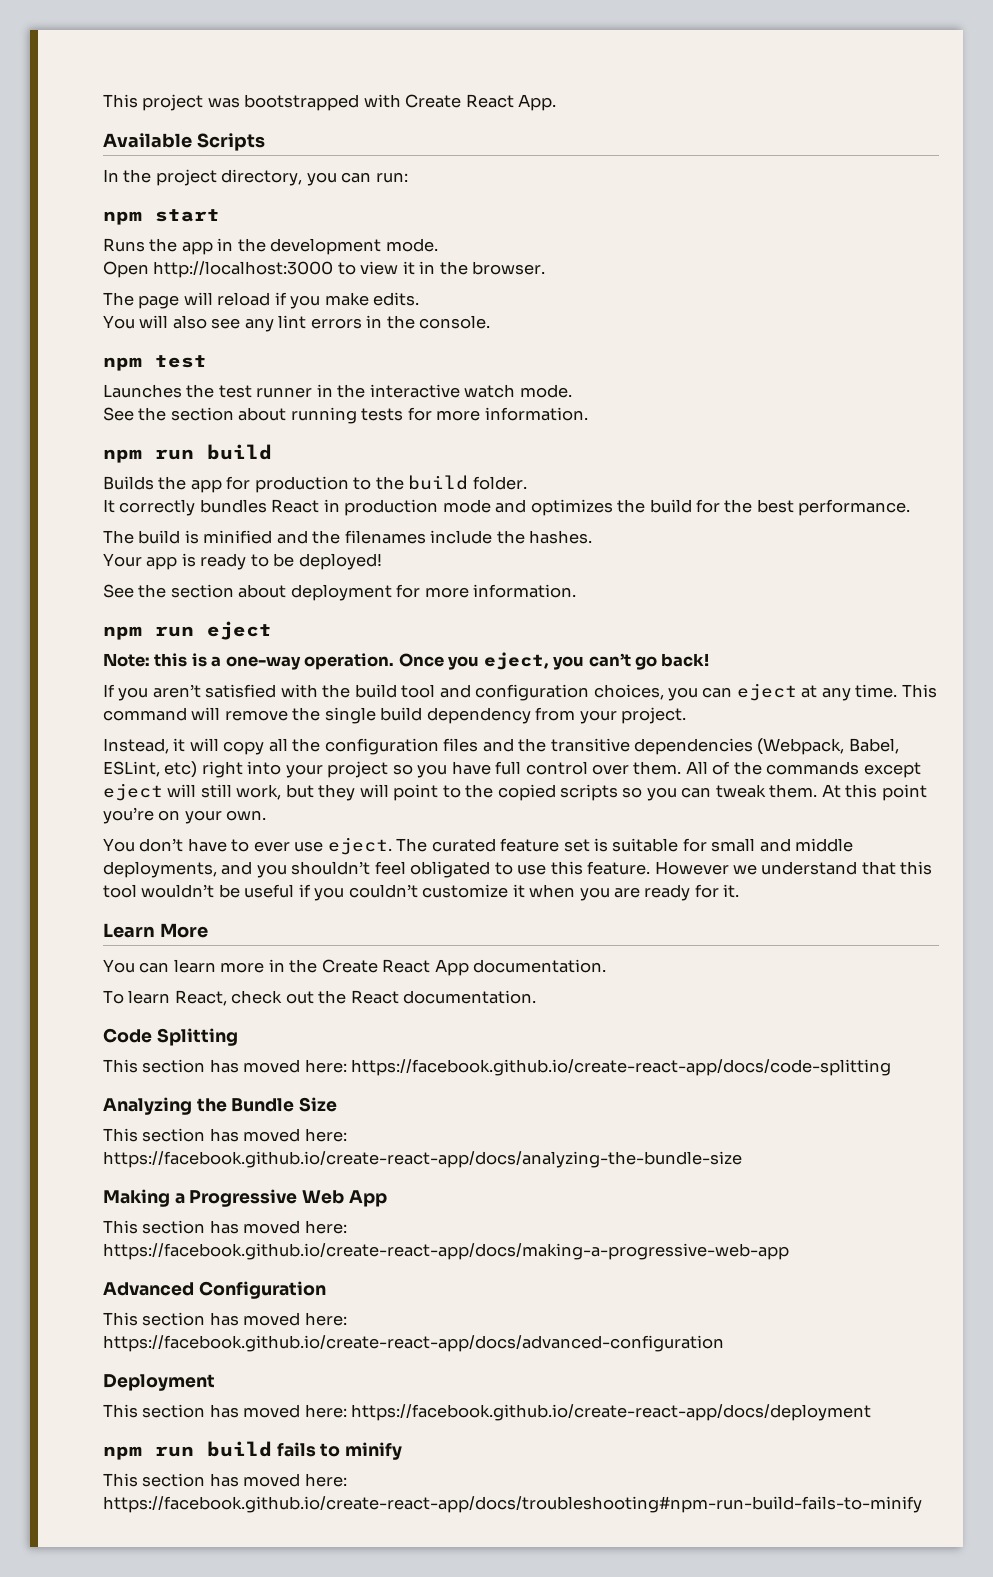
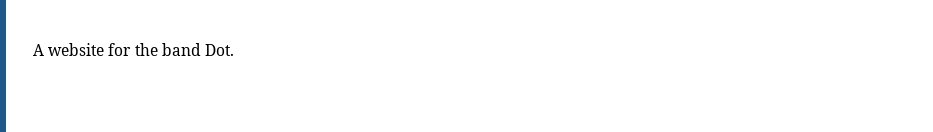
[103,94,557,111] [103,133,265,151] [103,169,408,186] [103,209,220,225] [103,238,438,255] [103,261,546,278] [103,292,420,309] [103,315,491,332] [103,355,207,371] [103,384,572,398] [103,407,588,424] [103,444,272,463] [103,475,527,493] [103,499,911,516] [103,530,593,544] [103,553,382,570] [103,584,577,601] [103,621,272,640] [103,652,710,670] [103,683,937,701] [103,707,687,724] [103,738,899,755] [103,761,921,778] [103,783,927,801] [103,807,267,824] [103,837,854,855] [103,861,933,878] [103,884,740,901] [103,923,208,938] [103,959,607,976] [103,990,537,1006] [103,1028,238,1046] [103,1059,892,1076] [103,1097,338,1115] [103,1128,347,1142] [103,1151,742,1168] [103,1189,387,1207] [103,1220,347,1234] [103,1243,789,1260] [103,1281,326,1299] [103,1312,347,1326] [103,1335,724,1352] [103,1374,215,1391] [103,1404,872,1421] [103,1441,403,1460] [103,1473,347,1487] [103,1496,922,1513] This project was bootstrapped with Create React App. // Available Scripts // In the project directory, you can run: // npm start // Runs the app in the development mode. // Open http://localhost:3000 to view it in the browser. // The page will reload if you make edits. // You will also see any lint errors in the console. // npm test // Launches the test runner in the interactive watch mode. // See the section about running tests for more information. // npm run build // Builds the app for production to the build folder. // It correctly bundles React in production mode and optimizes the build for the best performance. // The build is minified and the filenames include the hashes. // Your app is ready to be deployed! // See the section about deployment for more information. // npm run eject // Note: this is a one-way operation. Once you eject, you can’t go back! // If you aren’t satisfied with the build tool and configuration choices, you can eject at any time. This command will remove the single build dependency from your project. // Instead, it will copy all the configuration files and the transitive dependencies (Webpack, Babel, ESLint, etc) right into your project so you have full control over them. All of the commands except eject will still work, but they will point to the copied scripts so you can tweak them. At this point you’re on your own. // You don’t have to ever use eject. The curated feature set is suitable for small and middle deployments, and you shouldn’t feel obligated to use this feature. However we understand that this tool wouldn’t be useful if you couldn’t customize it when you are ready for it. // Learn More // You can learn more in the Create React App documentation. // To learn React, check out the React documentation. // Code Splitting // This section has moved here: https://facebook.github.io/create-react-app/docs/code-splitting // Analyzing the Bundle Size // This section has moved here: https://facebook.github.io/create-react-app/docs/analyzing-the-bundle-size // Making a Progressive Web App // This section has moved here: https://facebook.github.io/create-react-app/docs/making-a-progressive-web-app // Advanced Configuration // This section has moved here: https://facebook.github.io/create-react-app/docs/advanced-configuration // Deployment // This section has moved here: https://facebook.github.io/create-react-app/docs/deployment // npm run build fails to minify // This section has moved here: https://facebook.github.io/create-react-app/docs/troubleshooting#npm-run-build-fails-to-minify -> [33,43,234,56] A website for the band Dot.

